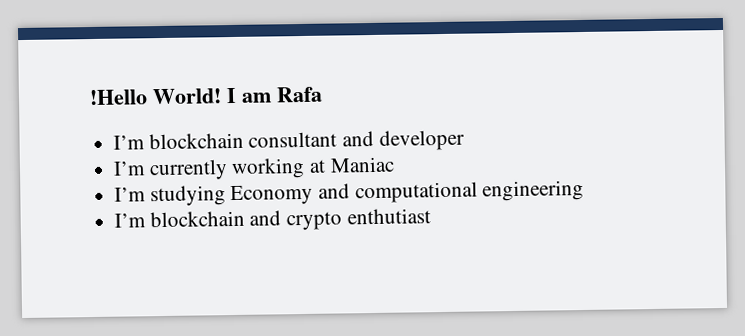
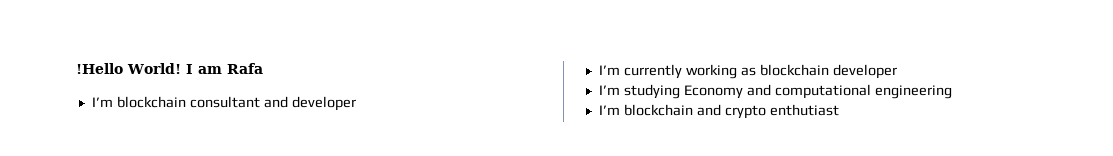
[309,156,395,173] at Maniac -> [740,64,897,79] as blockchain developer

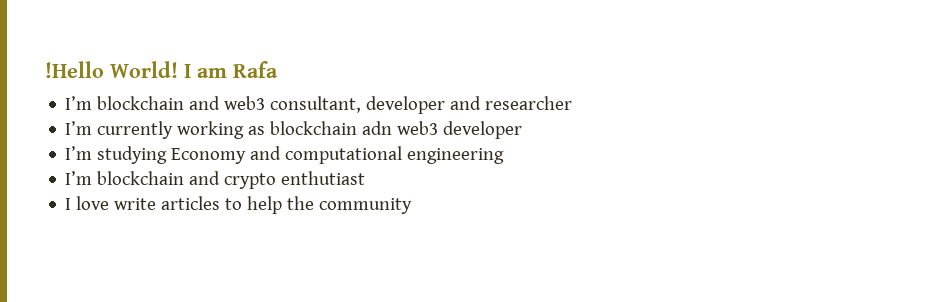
[189,96,356,111] consultant and developer -> [189,96,573,114] and web3 consultant, developer and researcher
(829, 70) none -> [362,121,439,135] adn web3
(839, 110) none -> [65,196,413,214] // I love write articles to help the community

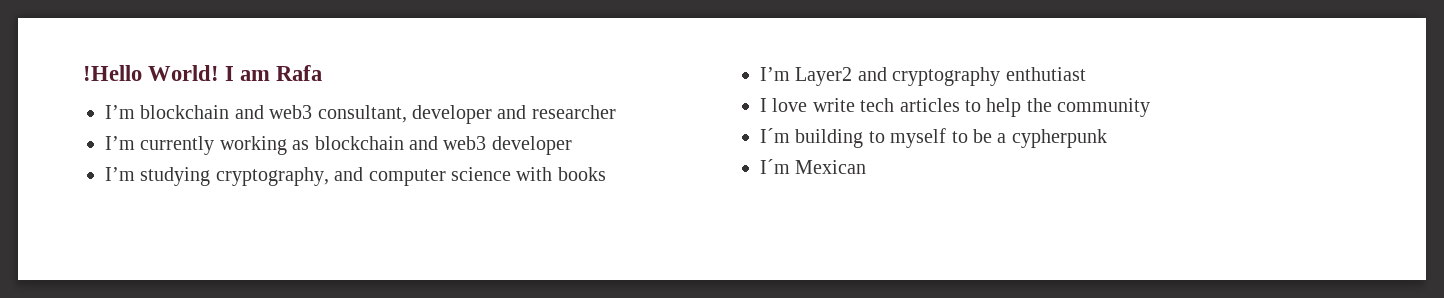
[362,121,393,135] adn -> [409,136,438,150] and
[171,146,505,164] [65,171,277,189] Economy and computational engineering // I’m blockchain and crypto -> [215,167,606,186] [760,67,1001,86] cryptography, and computer science with books // I’m Layer2 and cryptography
(157, 204) none -> [860,98,895,112] tech
(413, 206) none -> [760,128,1107,148] [760,159,867,174] // I´m building to myself to be a cypherpunk // I´m Mexican

